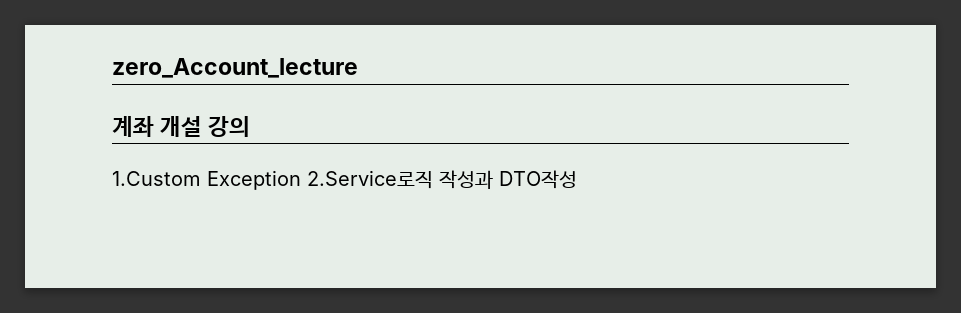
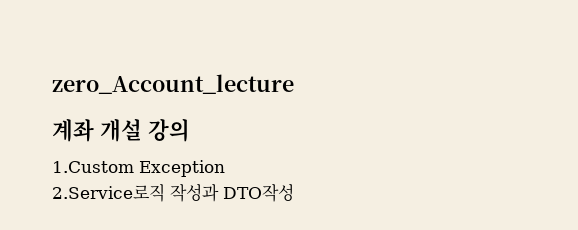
(301, 180) none -> (225, 168) //

